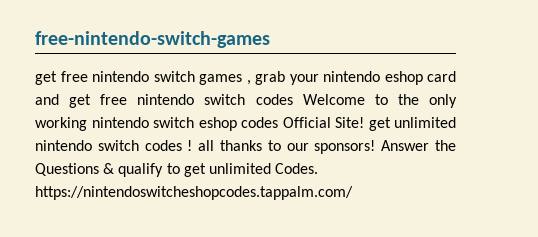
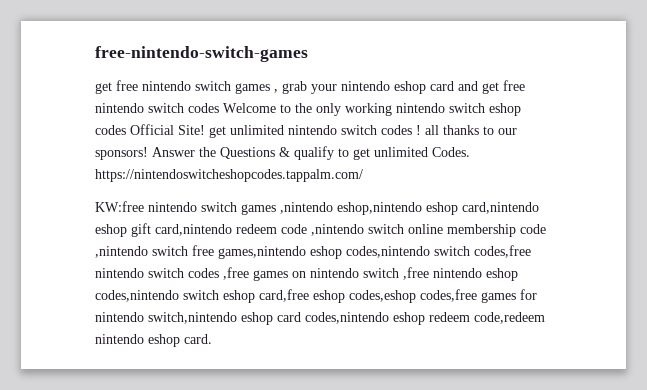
(353, 193) none -> [95,201,539,215] [95,223,546,237] [95,245,531,259] [95,267,518,281] [95,289,537,303] [95,312,545,325] [95,334,212,347] // KW:free nintendo switch games ,nintendo eshop,nintendo eshop card,nintendo eshop gift card,nintendo redeem code ,nintendo switch online membership code ,nintendo switch free games,nintendo eshop codes,nintendo switch codes,free nintendo switch codes ,free games on nintendo switch ,free nintendo eshop codes,nintendo switch eshop card,free eshop codes,eshop codes,free games for nintendo switch,nintendo eshop card codes,nintendo eshop redeem code,redeem nintendo eshop card.

